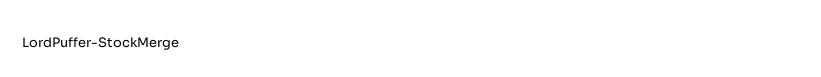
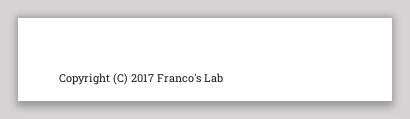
[22,37,179,50] LordPuffer-StockMerge -> [59,73,223,85] Copyright (C) 2017 Franco's Lab

